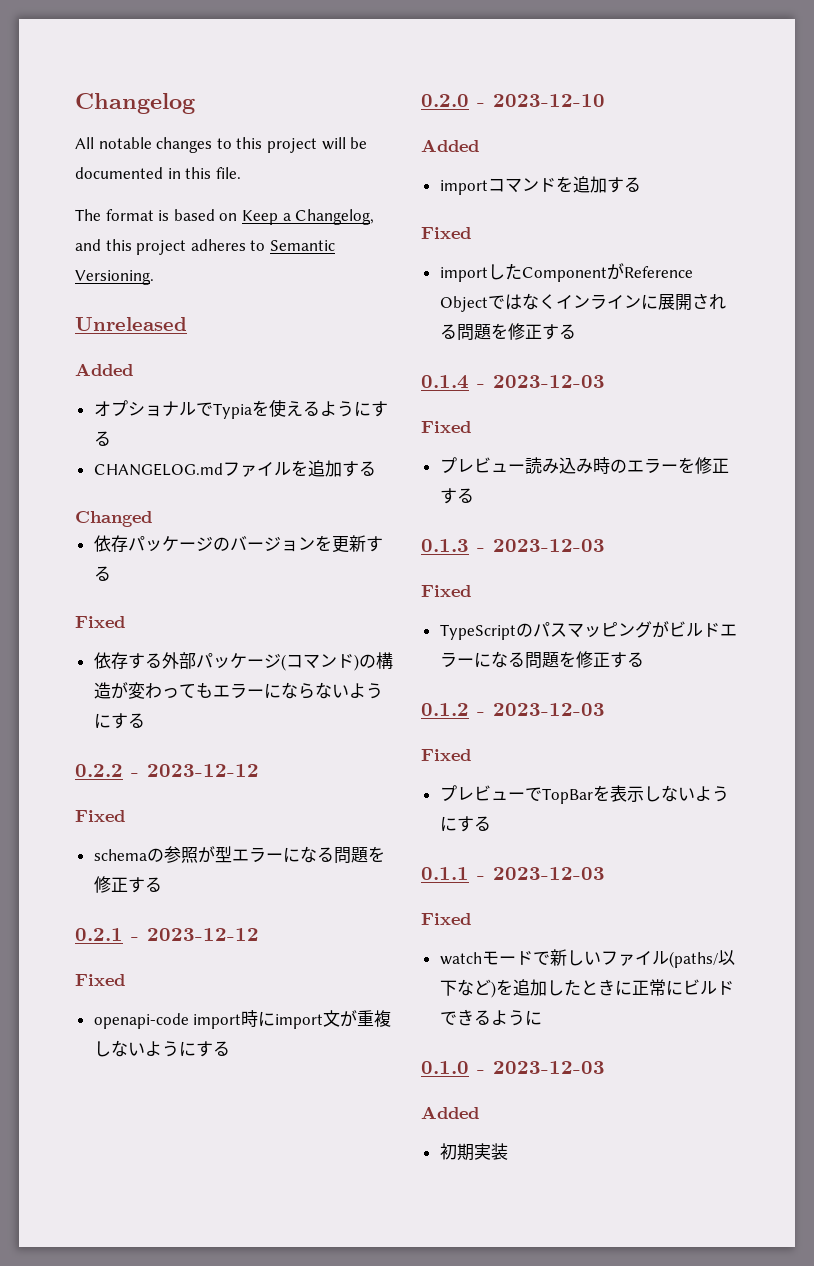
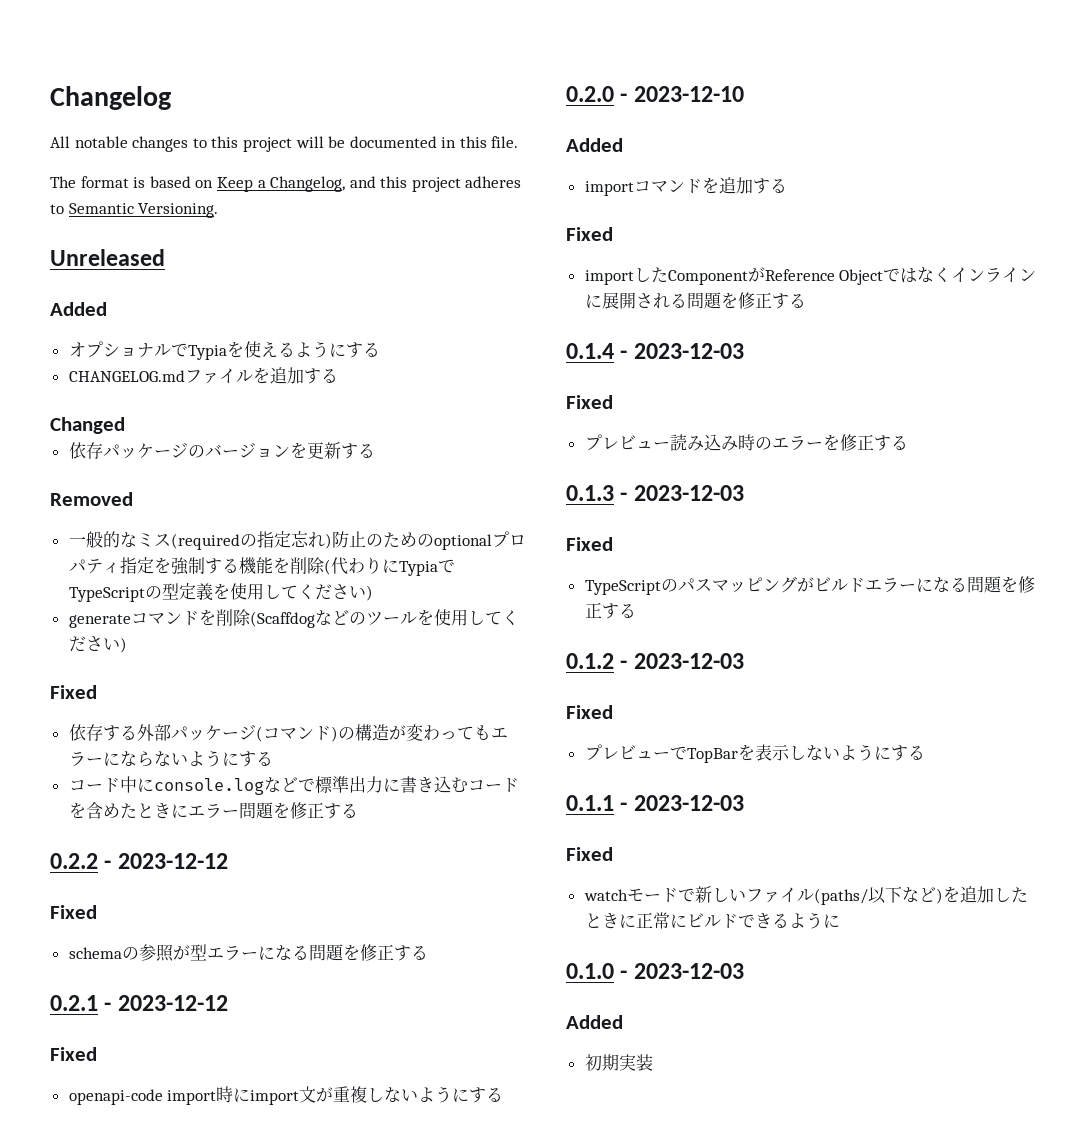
(111, 573) none -> [50,492,133,506] [68,531,526,550] [68,557,455,576] [68,583,373,602] [68,609,519,628] [68,636,127,653] // Removed // 一般的なミス(requiredの指定忘れ)防止のためのoptionalプロパティ指定を強制する機能を削除(代わりにTypiaでTypeScriptの型定義を使用してください) // generateコマンドを削除(Scaffdogなどのツールを使用してください)
(145, 720) none -> [68,776,519,795] [68,802,358,819] // コード中にconsole.logなどで標準出力に書き込むコードを含めたときにエラー問題を修正する

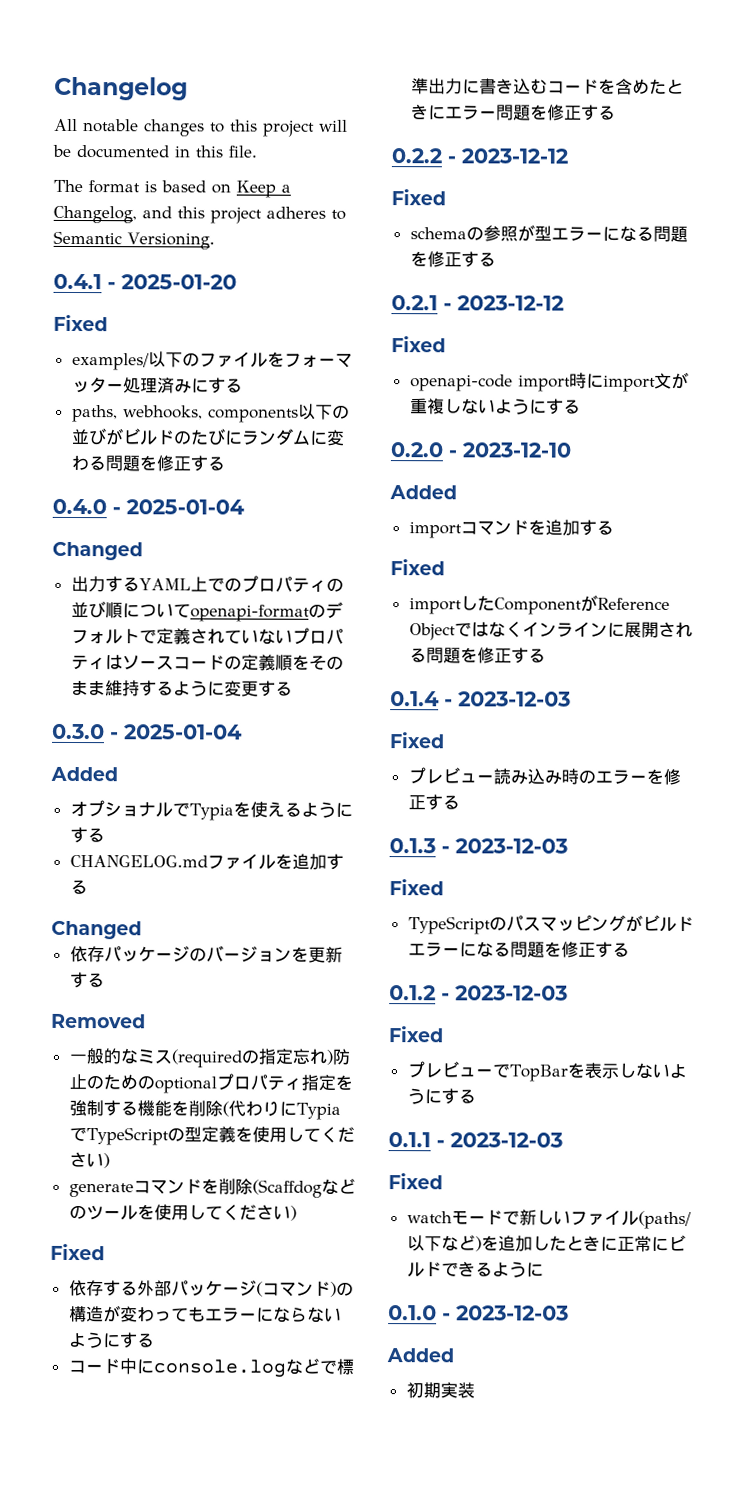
[50,249,165,266] Unreleased -> [53,273,237,290] [53,314,108,332] [71,351,353,371] [71,377,243,394] [71,403,350,423] [70,428,345,446] [70,454,225,472] [52,498,245,515] [52,541,143,561] [70,575,344,593] [70,601,343,622] [70,627,344,645] [70,654,344,671] [70,679,293,697] [52,723,243,740] 0.4.1 - 2025-01-20 // Fixed // examples/以下のファイルをフォーマッター処理済みにする // paths, webhooks, components以下の並びがビルドのたびにランダムに変わる問題を修正する // 0.4.0 - 2025-01-04 // Changed // 出力するYAML上でのプロパティの並び順についてopenapi-formatのデフォルトで定義されていないプロパティはソースコードの定義順をそのまま維持するように変更する // 0.3.0 - 2025-01-04

